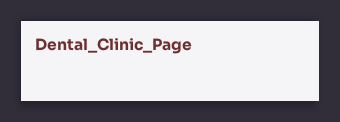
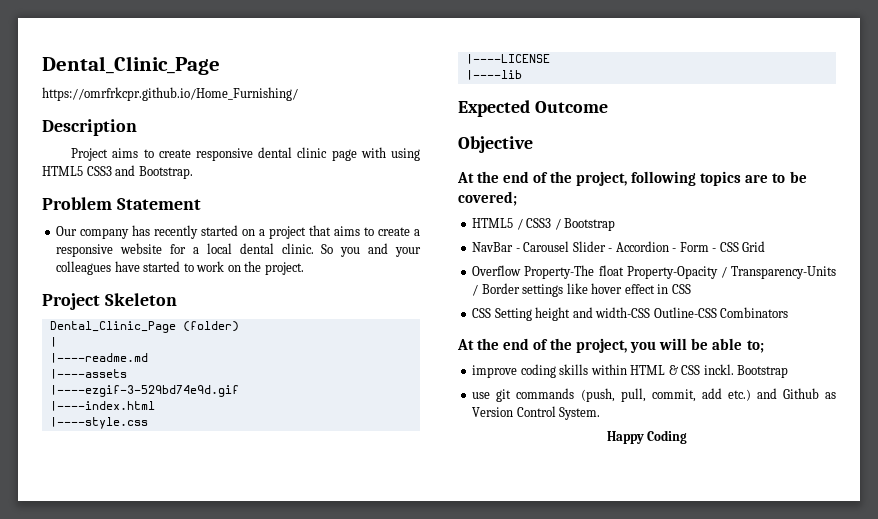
[35,38,192,54] Dental_Clinic_Page -> [42,56,220,75] [42,87,298,101] [42,119,137,136] [71,147,421,161] [42,165,193,179] [42,197,201,210] [56,225,421,239] [56,243,421,257] [56,261,304,275] [42,293,177,310] [49,321,239,333] [49,337,57,347] [49,353,148,363] [49,369,127,379] [49,385,239,397] [49,401,155,411] [49,417,148,429] [465,54,550,64] [465,70,522,80] [458,100,608,117] [458,136,533,153] [457,171,807,186] [458,191,517,206] [472,218,616,231] [472,241,766,252] [472,265,836,279] [472,283,691,297] [472,307,789,321] [457,338,764,353] [472,364,789,378] [472,388,836,402] [472,406,601,420] [606,430,688,444] Dental_Clinic_Page // https://omrfrkcpr.github.io/Home_Furnishing/ // Description // Project aims to create responsive dental clinic page with using HTML5 CSS3 and Bootstrap. // Problem Statement // Our company has recently started on a project that aims to create a responsive website for a local dental clinic. So you and your colleagues have started to work on the project. // Project Skeleton // Dental_Clinic_Page (folder) // | // |----readme.md // |----assets // |----ezgif-3-529bd74e9d.gif // |----index.html // |----style.css // |----LICENSE // |----lib // Expected Outcome // Objective // At the end of the project, following topics are to be covered; // HTML5 / CSS3 / Bootstrap // NavBar - Carousel Slider - Accordion - Form - CSS Grid // Overflow Property-The float Property-Opacity / Transparency-Units / Border settings like hover effect in CSS // CSS Setting height and width-CSS Outline-CSS Combinators // At the end of the project, you will be able to; // improve coding skills within HTML & CSS inckl. Bootstrap // use git commands (push, pull, commit, add etc.) and Github as Version Control System. // Happy Coding

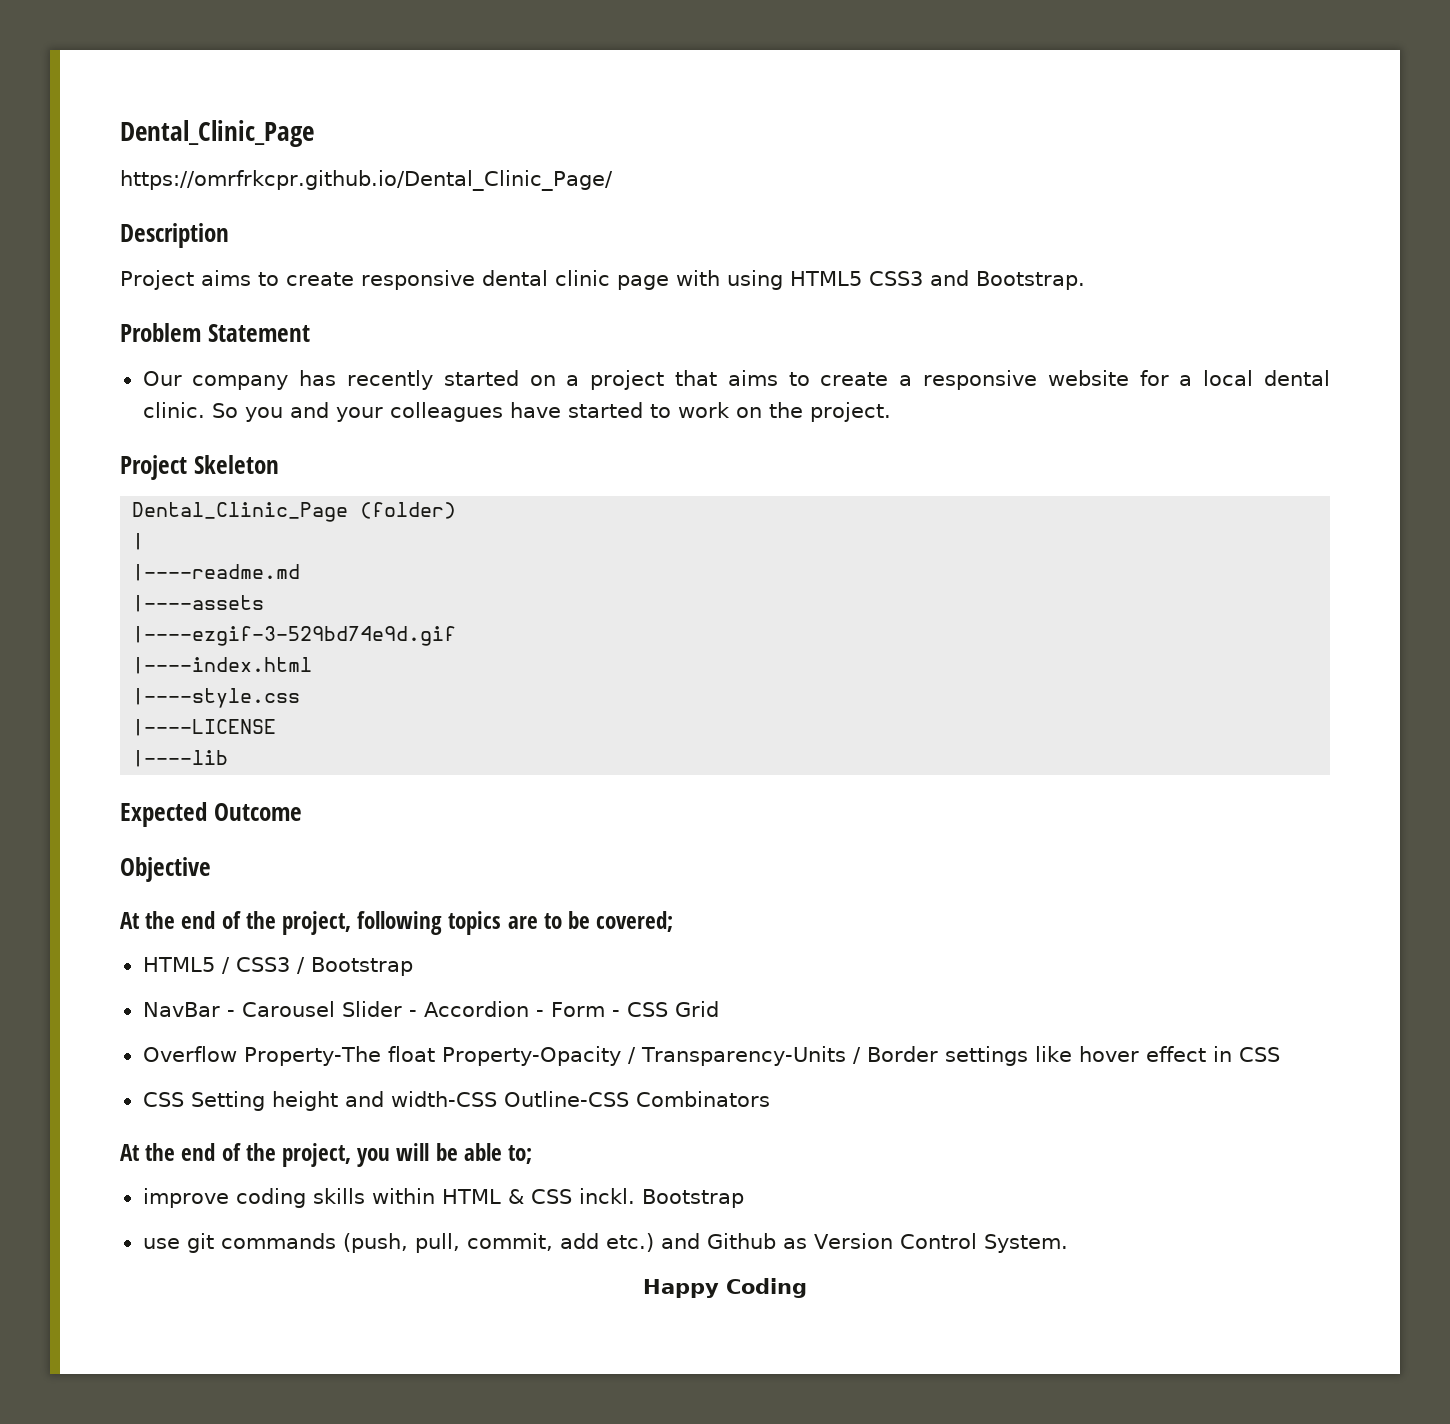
[42,87,298,101] https://omrfrkcpr.github.io/Home_Furnishing/ -> [120,170,613,191] https://omrfrkcpr.github.io/Dental_Clinic_Page/

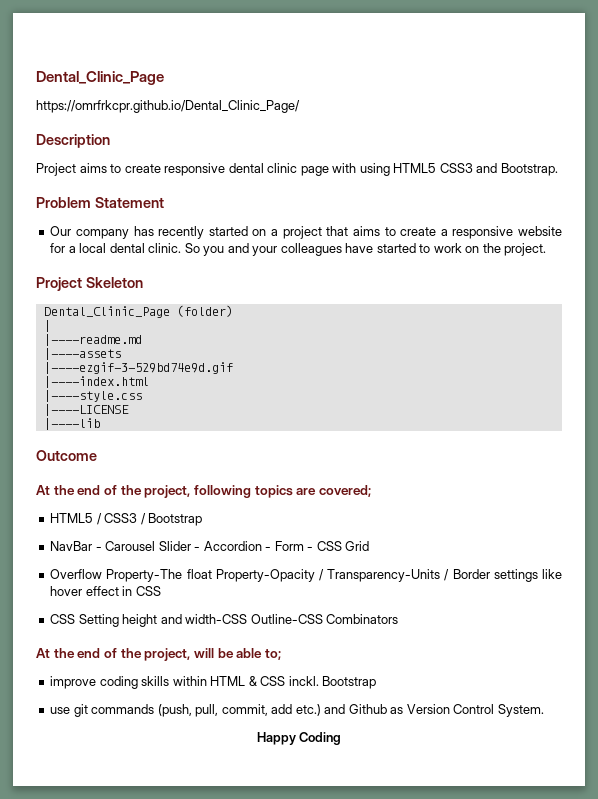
[120,802,207,827] Expected -> (100, 424) none
[120,857,211,882] // Objective -> (97, 455) none
[543,911,591,929] to be -> (317, 491) none
[357,1148,391,1167] you -> (191, 654) none

